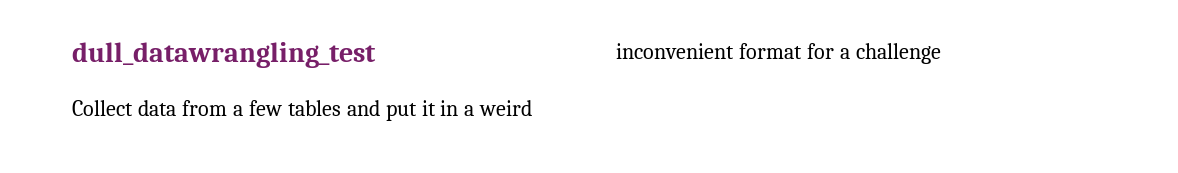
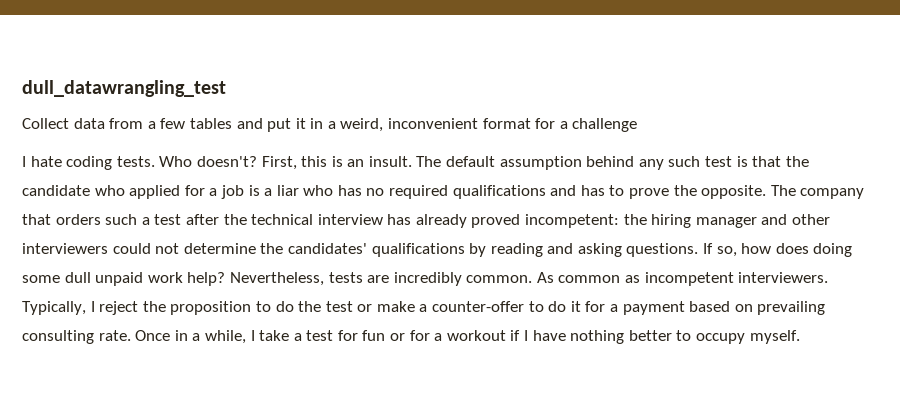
[479,100,533,116] weird -> [340,118,384,132] weird,
(941, 53) none -> [22,156,809,170] [22,185,865,199] [22,214,831,228] [22,243,853,257] [22,272,829,286] [22,301,826,315] [22,330,800,344] // I hate coding tests. Who doesn't? First, this is an insult. The default assumption behind any such test is that the candidate who applied for a job is a liar who has no required qualifications and has to prove the opposite. The company that orders such a test after the technical interview has already proved incompetent: the hiring manager and other interviewers could not determine the candidates' qualifications by reading and asking questions. If so, how does doing some dull unpaid work help? Nevertheless, tests are incredibly common. As common as incompetent interviewers. Typically, I reject the proposition to do the test or make a counter-offer to do it for a payment based on prevailing consulting rate. Once in a while, I take a test for fun or for a workout if I have nothing better to occupy myself.

